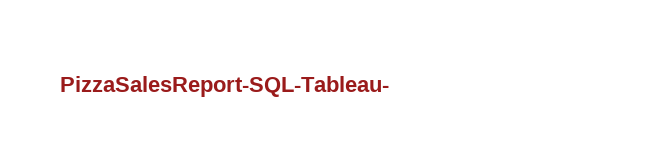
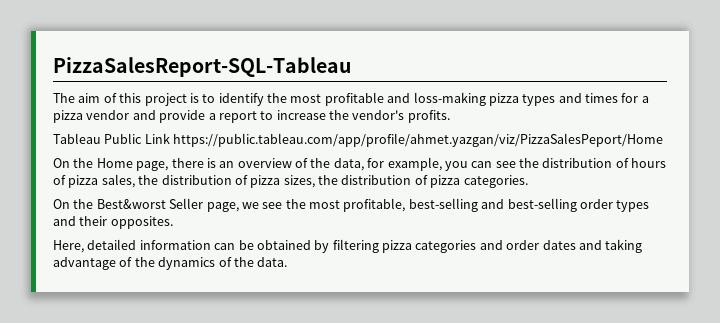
[60,76,389,97] PizzaSalesReport-SQL-Tableau- -> [53,57,351,77] [53,92,649,106] [53,110,450,123] [53,133,664,147] [53,157,667,171] [53,174,528,188] [53,198,650,212] [53,216,173,229] [53,239,643,253] [53,257,288,270] PizzaSalesReport-SQL-Tableau // The aim of this project is to identify the most profitable and loss-making pizza types and times for a pizza vendor and provide a report to increase the vendor's profits. // Tableau Public Link https://public.tableau.com/app/profile/ahmet.yazgan/viz/PizzaSalesPeport/Home // On the Home page, there is an overview of the data, for example, you can see the distribution of hours of pizza sales, the distribution of pizza sizes, the distribution of pizza categories. // On the Best&worst Seller page, we see the most profitable, best-selling and best-selling order types and their opposites. // Here, detailed information can be obtained by filtering pizza categories and order dates and taking advantage of the dynamics of the data.

